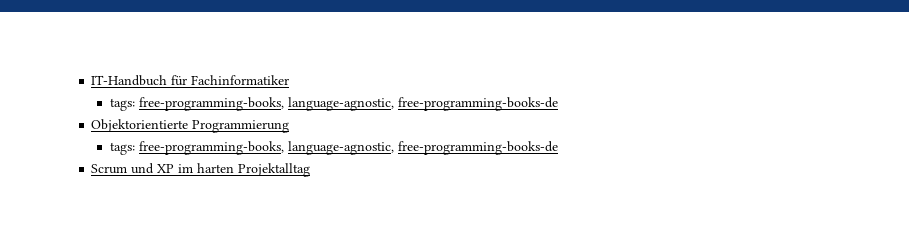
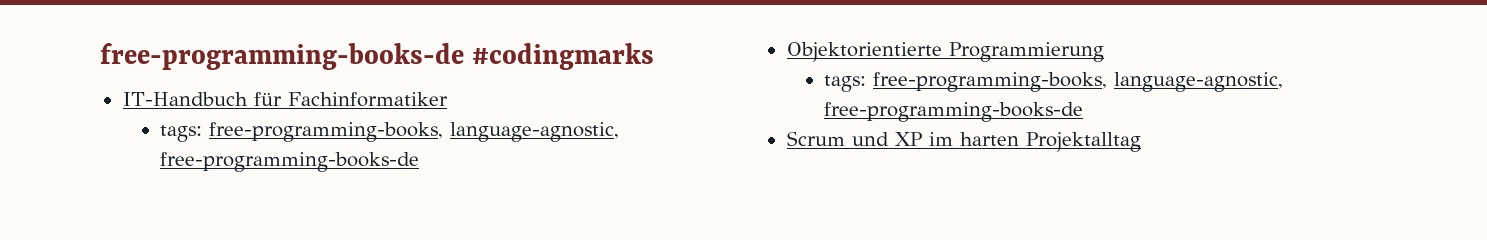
(91, 80) none -> [100,43,655,70] free-programming-books-de #codingmarks //

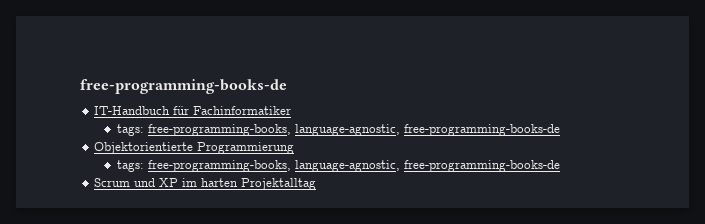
[100,43,655,70] free-programming-books-de #codingmarks -> [80,79,287,94] free-programming-books-de

